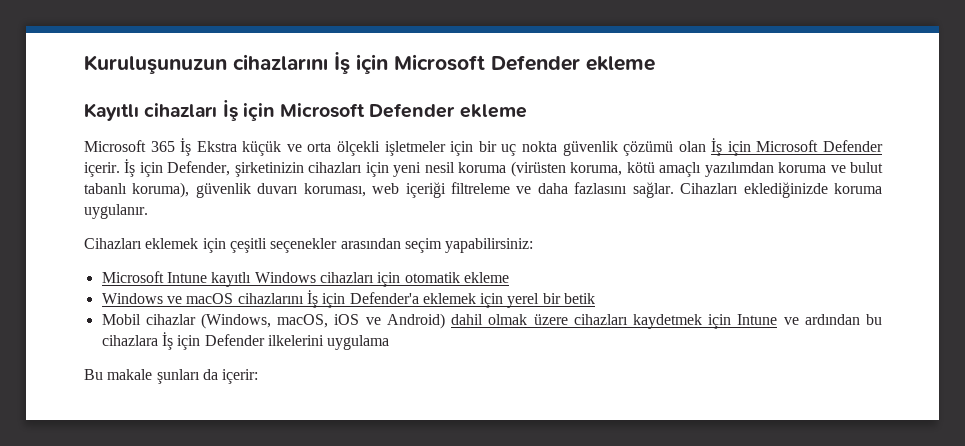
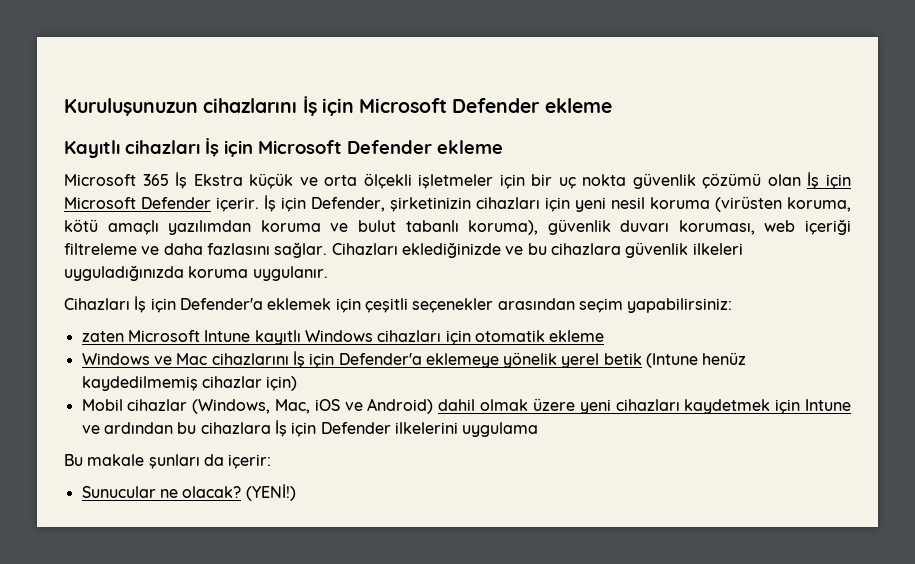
(828, 190) none -> [505,242,743,258] [64,265,184,281] ve bu cihazlara güvenlik ilkeleri uyguladığınızda
(142, 243) none -> [134,296,263,313] İş için Defender'a
(534, 245) none -> [81,331,124,342] zaten
[186,293,234,304] macOS -> [176,353,208,365] Mac
[422,293,596,308] eklemek için yerel bir betik -> [425,352,747,368] [81,376,298,391] eklemeye yönelik yerel betik (Intune henüz kaydedilmemiş cihazlar için)
[277,314,329,328] macOS, -> [275,399,311,414] Mac,
(568, 319) none -> [579,399,611,414] yeni
(259, 376) none -> [81,484,296,501] // Sunucular ne olacak? (YENİ!)

